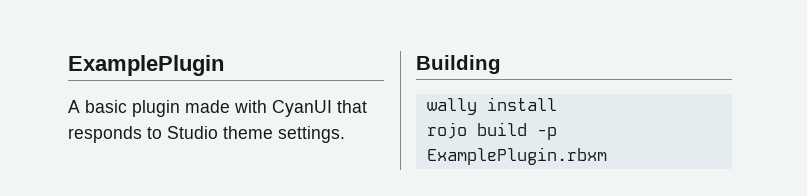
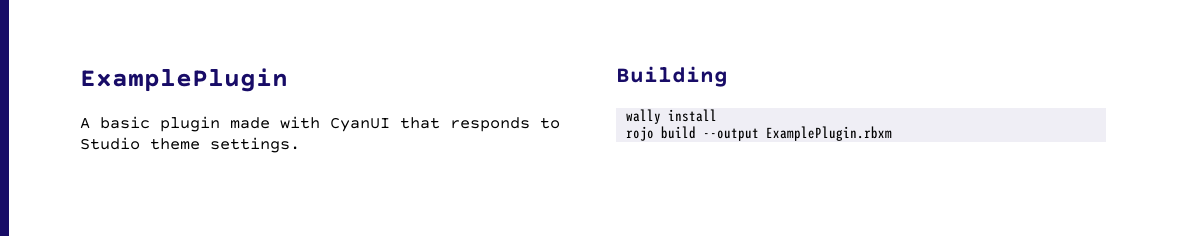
[536,127,557,140] -p -> [703,128,760,141] --output

